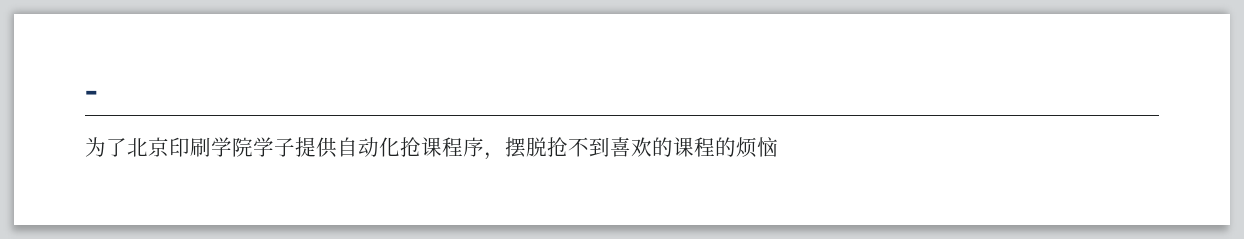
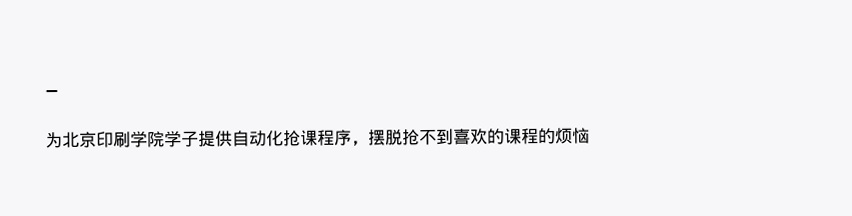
[106,138,127,157] 了 -> (63, 140) none

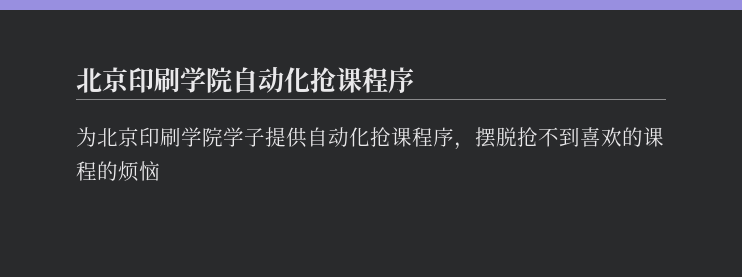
[44,90,59,101] - -> [76,66,414,93] 北京印刷学院自动化抢课程序

